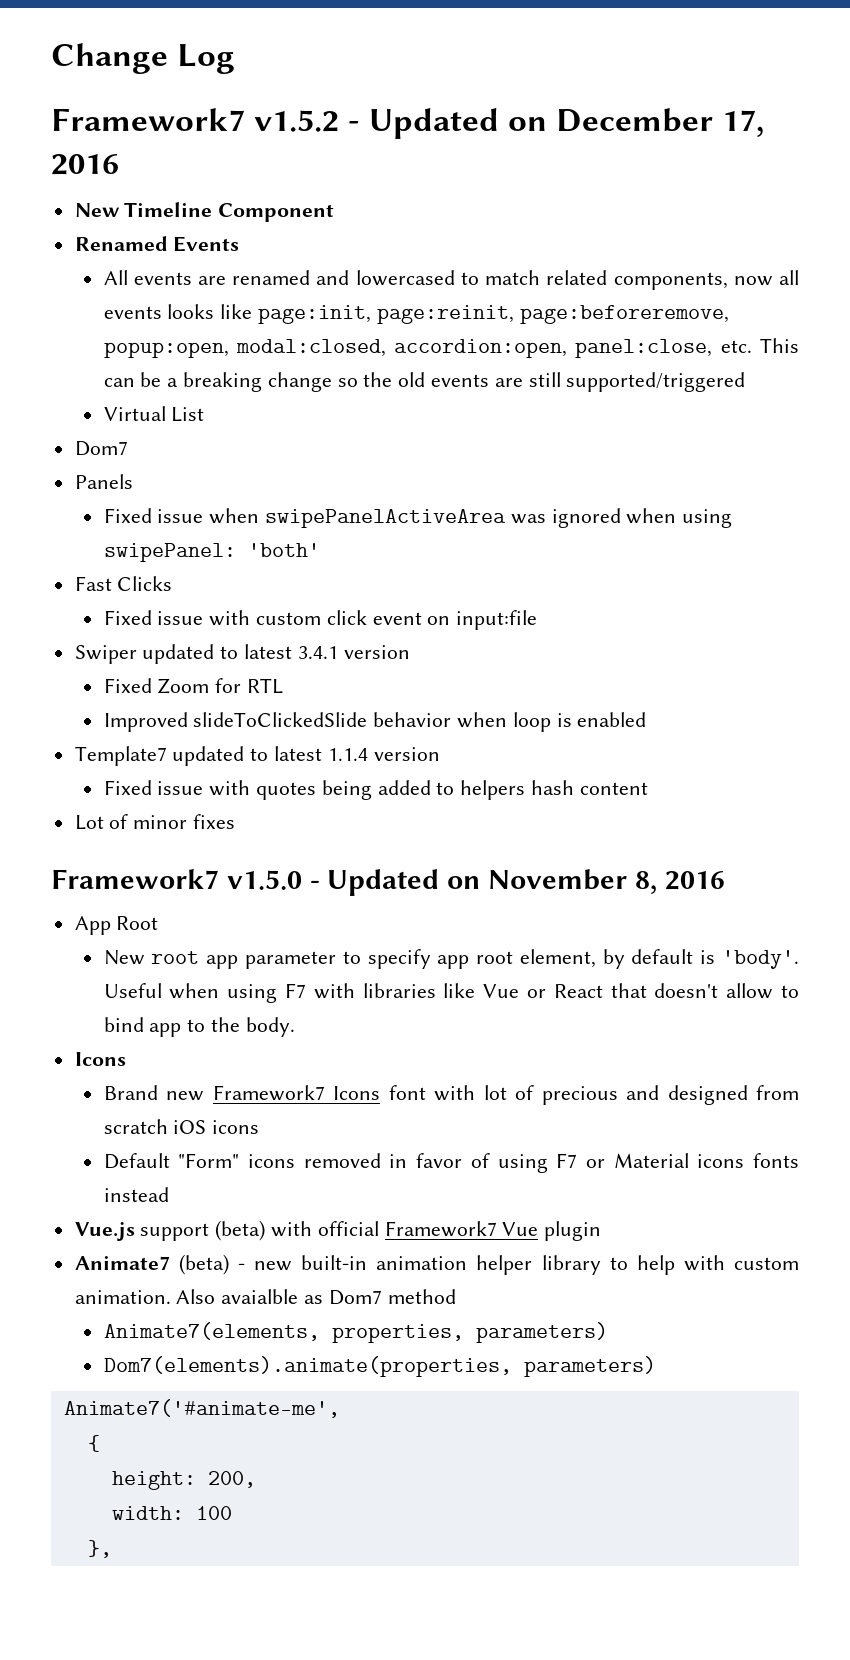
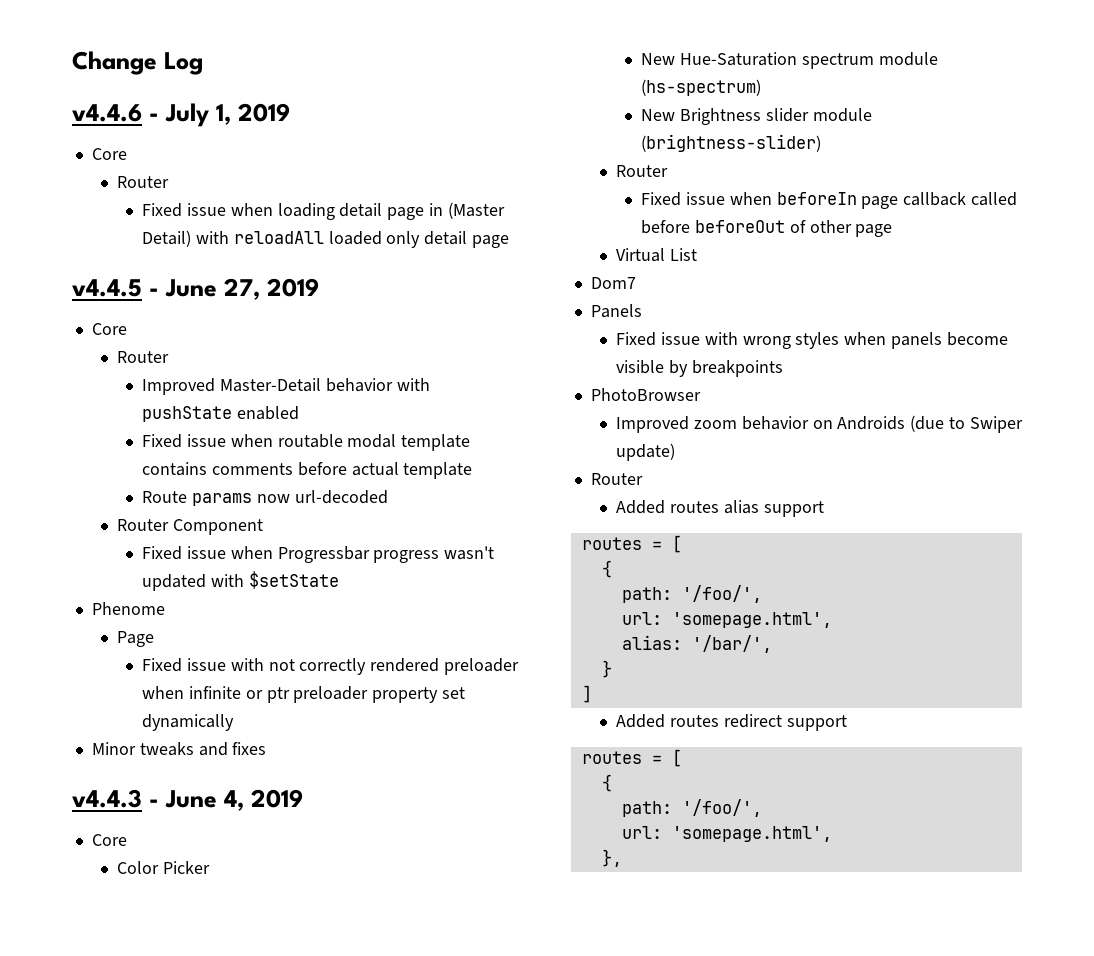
[51,108,765,139] [51,154,119,175] [74,202,335,222] [74,236,240,252] [103,270,799,290] [103,304,729,324] [103,338,799,358] [103,372,746,392] Framework7 v1.5.2 - Updated on December 17, 2016 // New Timeline Component // Renamed Events // All events are renamed and lowercased to match related components, now all events looks like page:init, page:reinit, page:beforeremove, popup:open, modal:closed, accordion:open, panel:close, etc. This can be a breaking change so the old events are still supported/triggered -> [72,103,290,127] [91,148,127,160] [116,176,169,188] [142,202,506,220] [142,230,510,248] [72,278,319,300] [91,323,127,335] [116,351,169,363] [142,378,430,395] [142,406,299,422] [142,434,471,451] [142,462,473,479] [142,490,388,506] [116,519,263,535] [142,546,495,563] [142,571,339,591] [91,602,165,615] [116,631,154,647] [142,658,520,675] [142,686,466,703] [142,714,235,731] [91,742,267,756] [72,789,303,811] [91,834,127,846] [116,861,210,874] [641,52,938,69] [641,79,762,96] [641,108,872,125] [641,134,822,152] [615,165,668,177] [641,192,1018,209] [641,220,893,237] v4.4.6 - July 1, 2019 // Core // Router // Fixed issue when loading detail page in (Master Detail) with reloadAll loaded only detail page // v4.4.5 - June 27, 2019 // Core // Router // Improved Master-Detail behavior with pushState enabled // Fixed issue when routable modal template contains comments before actual template // Route params now url-decoded // Router Component // Fixed issue when Progressbar progress wasn't updated with $setState // Phenome // Page // Fixed issue with not correctly rendered preloader when infinite or ptr preloader property set dynamically // Minor tweaks and fixes // v4.4.3 - June 4, 2019 // Core // Color Picker // New Hue-Saturation spectrum module (hs-spectrum) // New Brightness slider module (brightness-slider) // Router // Fixed issue when beforeIn page callback called before beforeOut of other page
[209,508,733,528] [103,543,320,562] [74,576,173,591] [103,610,538,630] [74,644,410,664] [103,678,284,694] [103,712,647,732] [74,746,440,766] [103,780,648,800] [74,814,236,830] [51,869,725,896] [74,916,159,935] [103,949,799,969] [103,983,799,1003] [103,1017,295,1037] [74,1052,126,1066] [103,1085,799,1105] [103,1119,260,1134] [103,1153,799,1173] [103,1187,169,1202] [74,1220,602,1241] [74,1254,799,1275] [74,1289,456,1305] [103,1322,608,1343] [103,1356,656,1377] [63,1399,340,1418] [87,1435,100,1452] [111,1471,256,1490] [111,1506,232,1520] when swipePanelActiveArea was ignored when using swipePanel: 'both' // Fast Clicks // Fixed issue with custom click event on input:file // Swiper updated to latest 3.4.1 version // Fixed Zoom for RTL // Improved slideToClickedSlide behavior when loop is enabled // Template7 updated to latest 1.1.4 version // Fixed issue with quotes being added to helpers hash content // Lot of minor fixes // Framework7 v1.5.0 - Updated on November 8, 2016 // App Root // New root app parameter to specify app root element, by default is 'body'. Useful when using F7 with libraries like Vue or React that doesn't allow to bind app to the body. // Icons // Brand new Framework7 Icons font with lot of precious and designed from scratch iOS icons // Default "Form" icons removed in favor of using F7 or Material icons fonts instead // Vue.js support (beta) with official Framework7 Vue plugin // Animate7 (beta) - new built-in animation helper library to help with custom animation. Also avaialble as Dom7 method // Animate7(elements, properties, parameters) // Dom7(elements).animate(properties, parameters) // Animate7('#animate-me', // { // height: 200, // width: 100 -> [704,332,1008,349] [615,360,783,377] [590,388,701,401] [615,415,1023,433] [615,443,675,461] [590,473,643,485] [615,500,824,517] [581,535,682,553] [601,560,612,578] [621,585,762,603] [621,612,832,628] [621,635,772,653] [601,660,612,678] [581,685,592,703] [615,714,847,731] [581,749,682,767] [601,774,612,792] [621,799,762,817] [621,826,832,842] with wrong styles when panels become visible by breakpoints // PhotoBrowser // Improved zoom behavior on Androids (due to Swiper update) // Router // Added routes alias support // routes = [ // { // path: '/foo/', // url: 'somepage.html', // alias: '/bar/', // } // ] // Added routes redirect support // routes = [ // { // path: '/foo/', // url: 'somepage.html',

